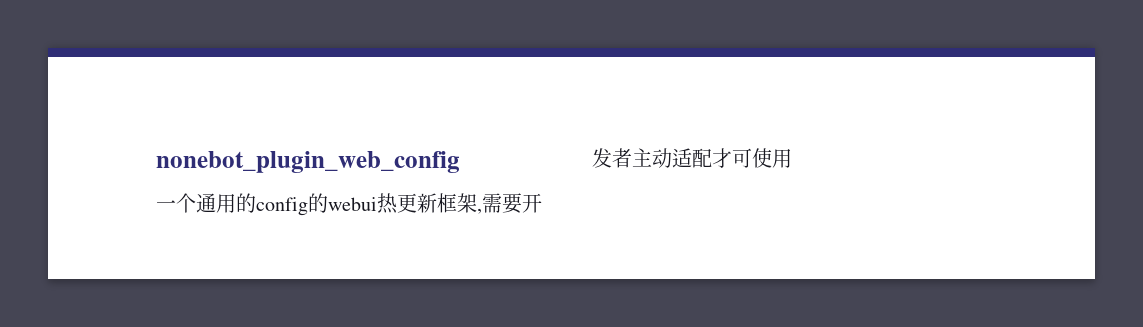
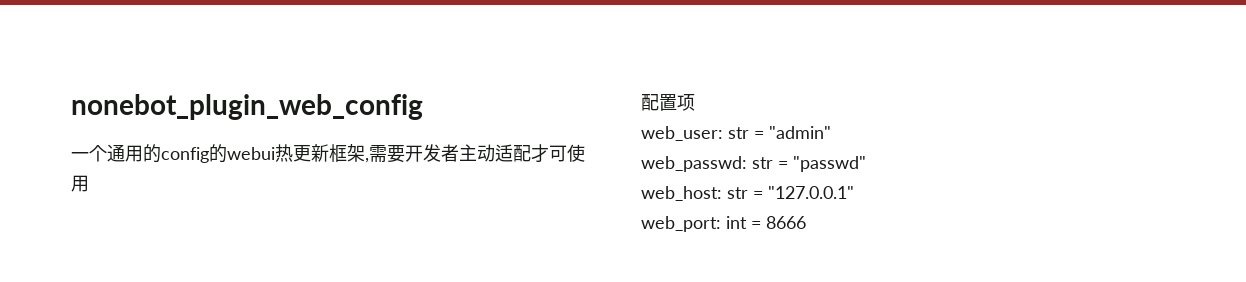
(792, 158) none -> [641,94,695,111] [641,126,831,141] [641,156,866,172] [641,186,854,201] [641,216,806,232] // 配置项 // web_user: str = "admin" // web_passwd: str = "passwd" // web_host: str = "127.0.0.1" // web_port: int = 8666

